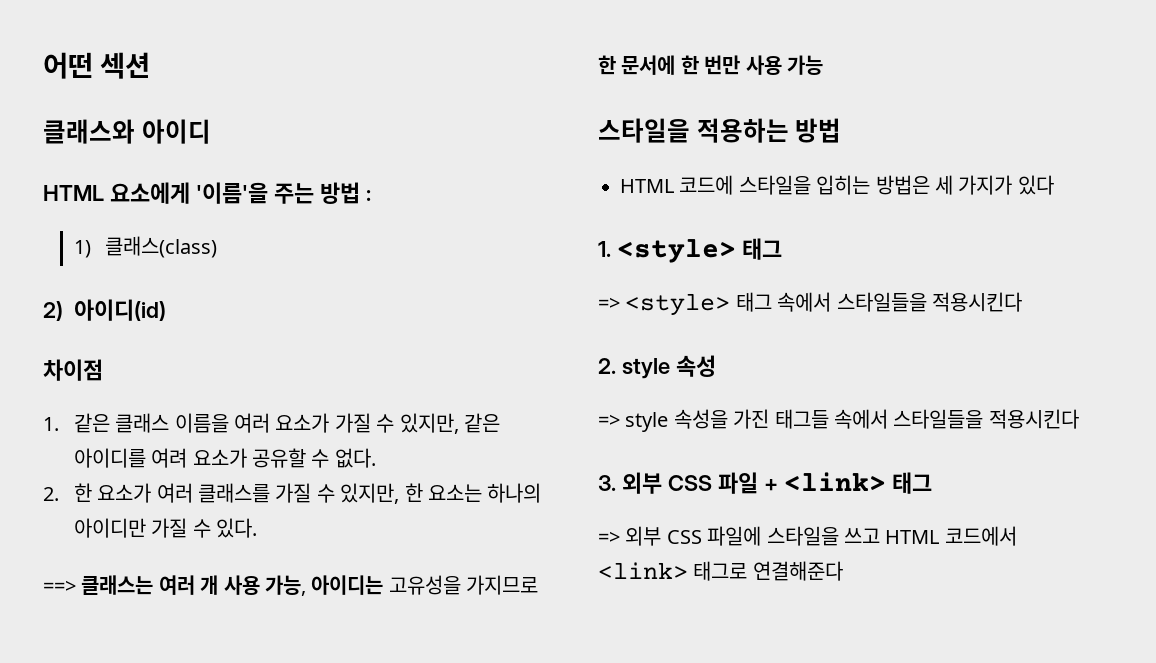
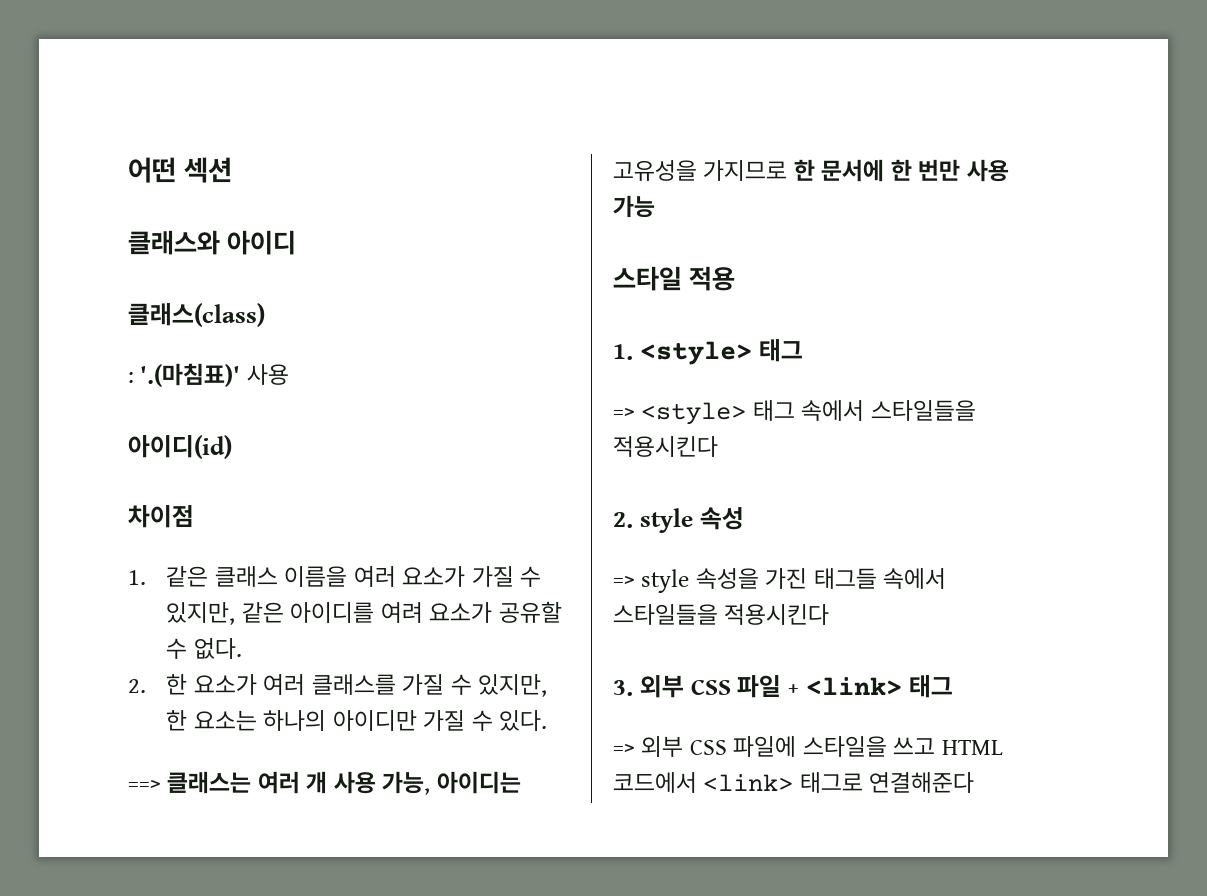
[43,182,371,204] [73,236,217,258] [43,301,63,321] HTML 요소에게 '이름'을 주는 방법 : // 1) 클래스(class) // 2) -> [128,303,265,327] [128,363,289,387] 클래스(class) // : '.(마침표)' 사용 //
[598,118,842,143] [620,175,1054,195] 스타일을 적용하는 방법 // HTML 코드에 스타일을 입히는 방법은 세 가지가 있다 -> [613,266,736,291] 스타일 적용

